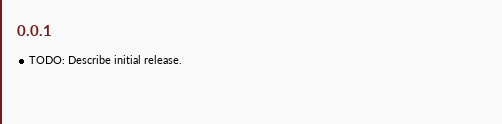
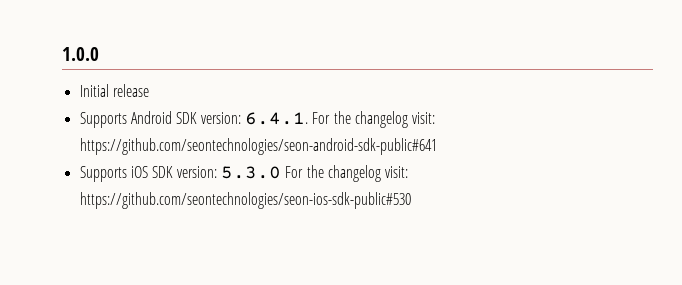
[17,25,52,36] [29,55,183,64] 0.0.1 // TODO: Describe initial release. -> [62,47,99,61] [79,84,149,97] [79,111,436,128] [79,138,437,155] [79,165,409,182] [79,192,411,209] 1.0.0 // Initial release // Supports Android SDK version: 6.4.1. For the changelog visit: https://github.com/seontechnologies/seon-android-sdk-public#641 // Supports iOS SDK version: 5.3.0 For the changelog visit: https://github.com/seontechnologies/seon-ios-sdk-public#530

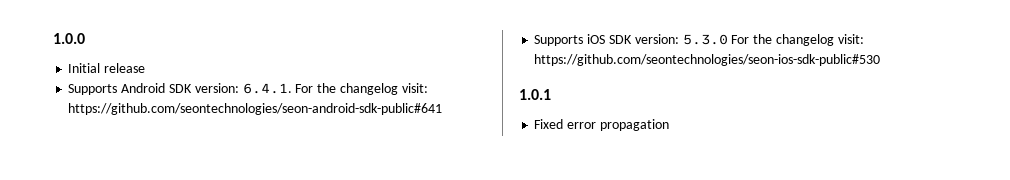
(411, 200) none -> [519,89,551,100] [534,119,669,131] // 1.0.1 // Fixed error propagation

